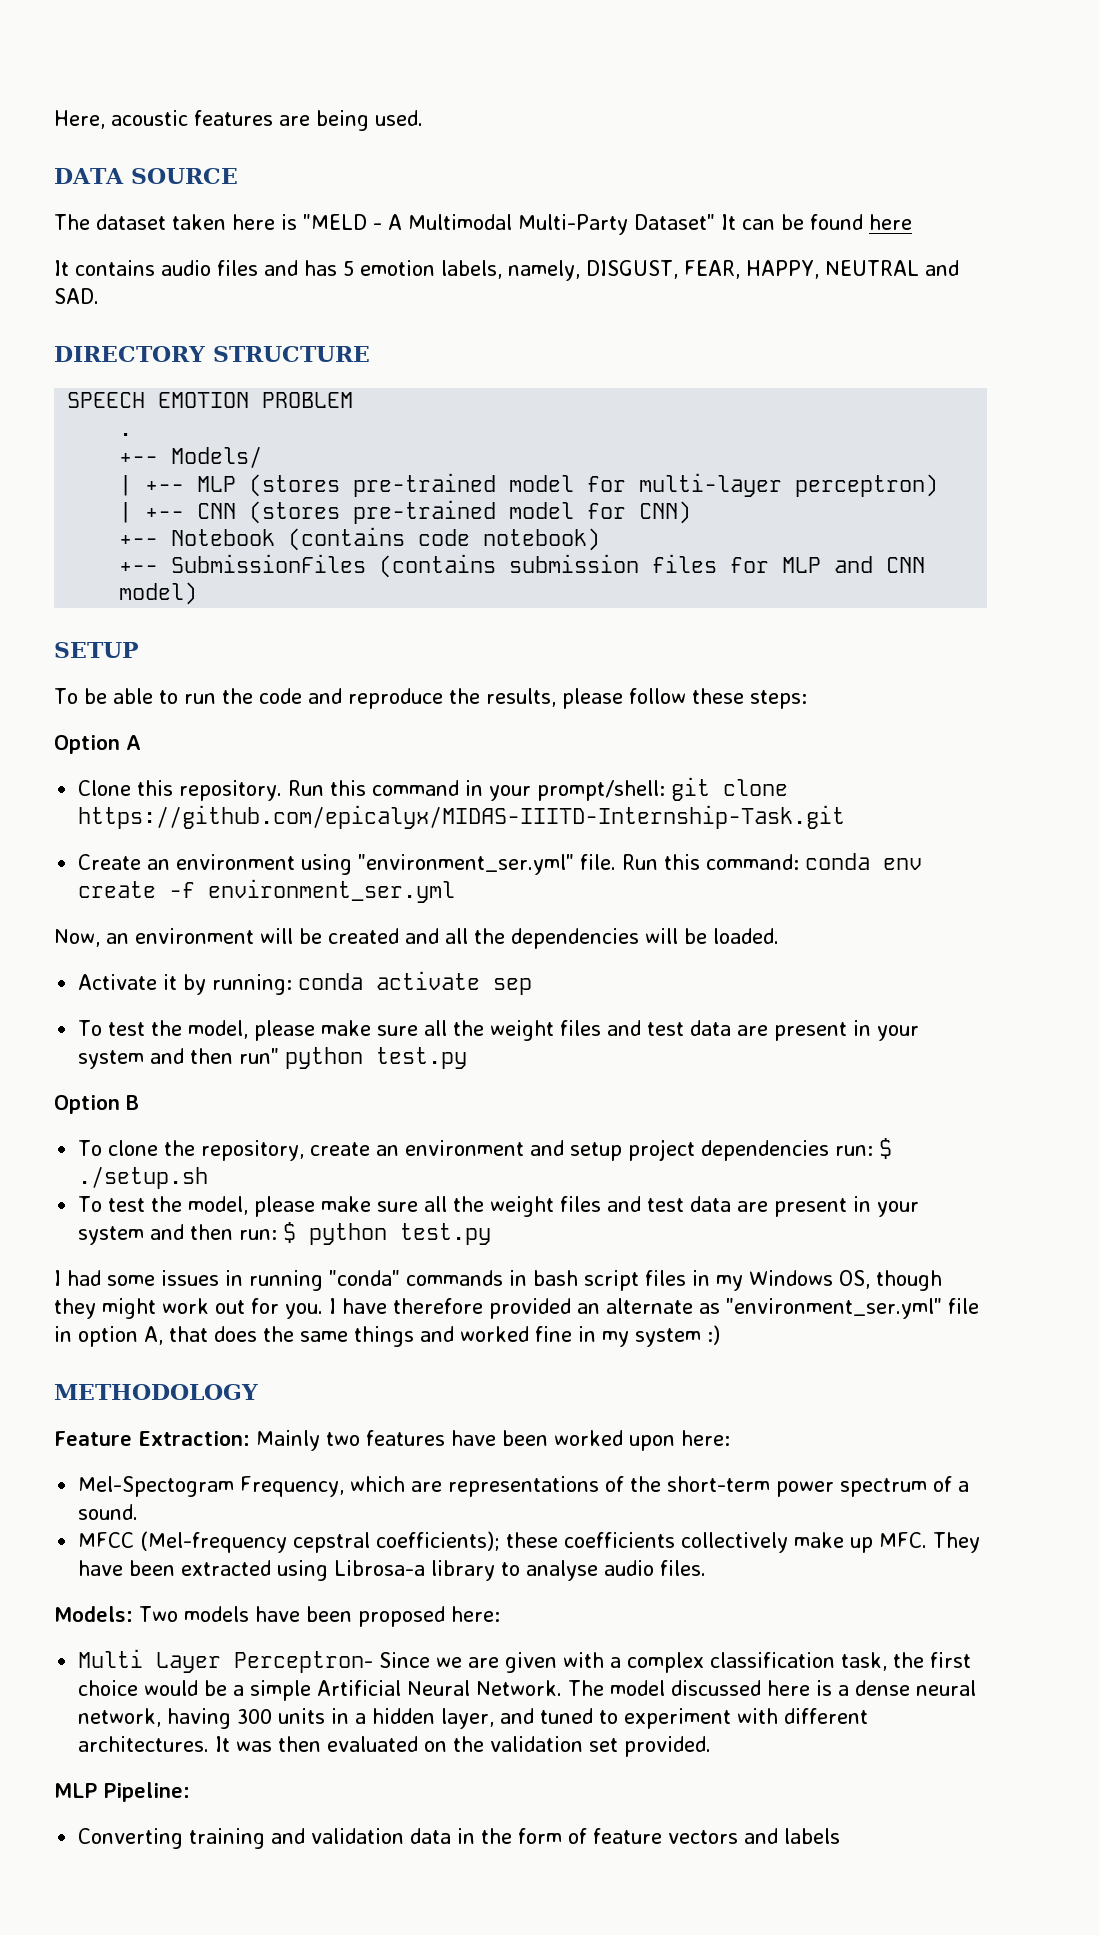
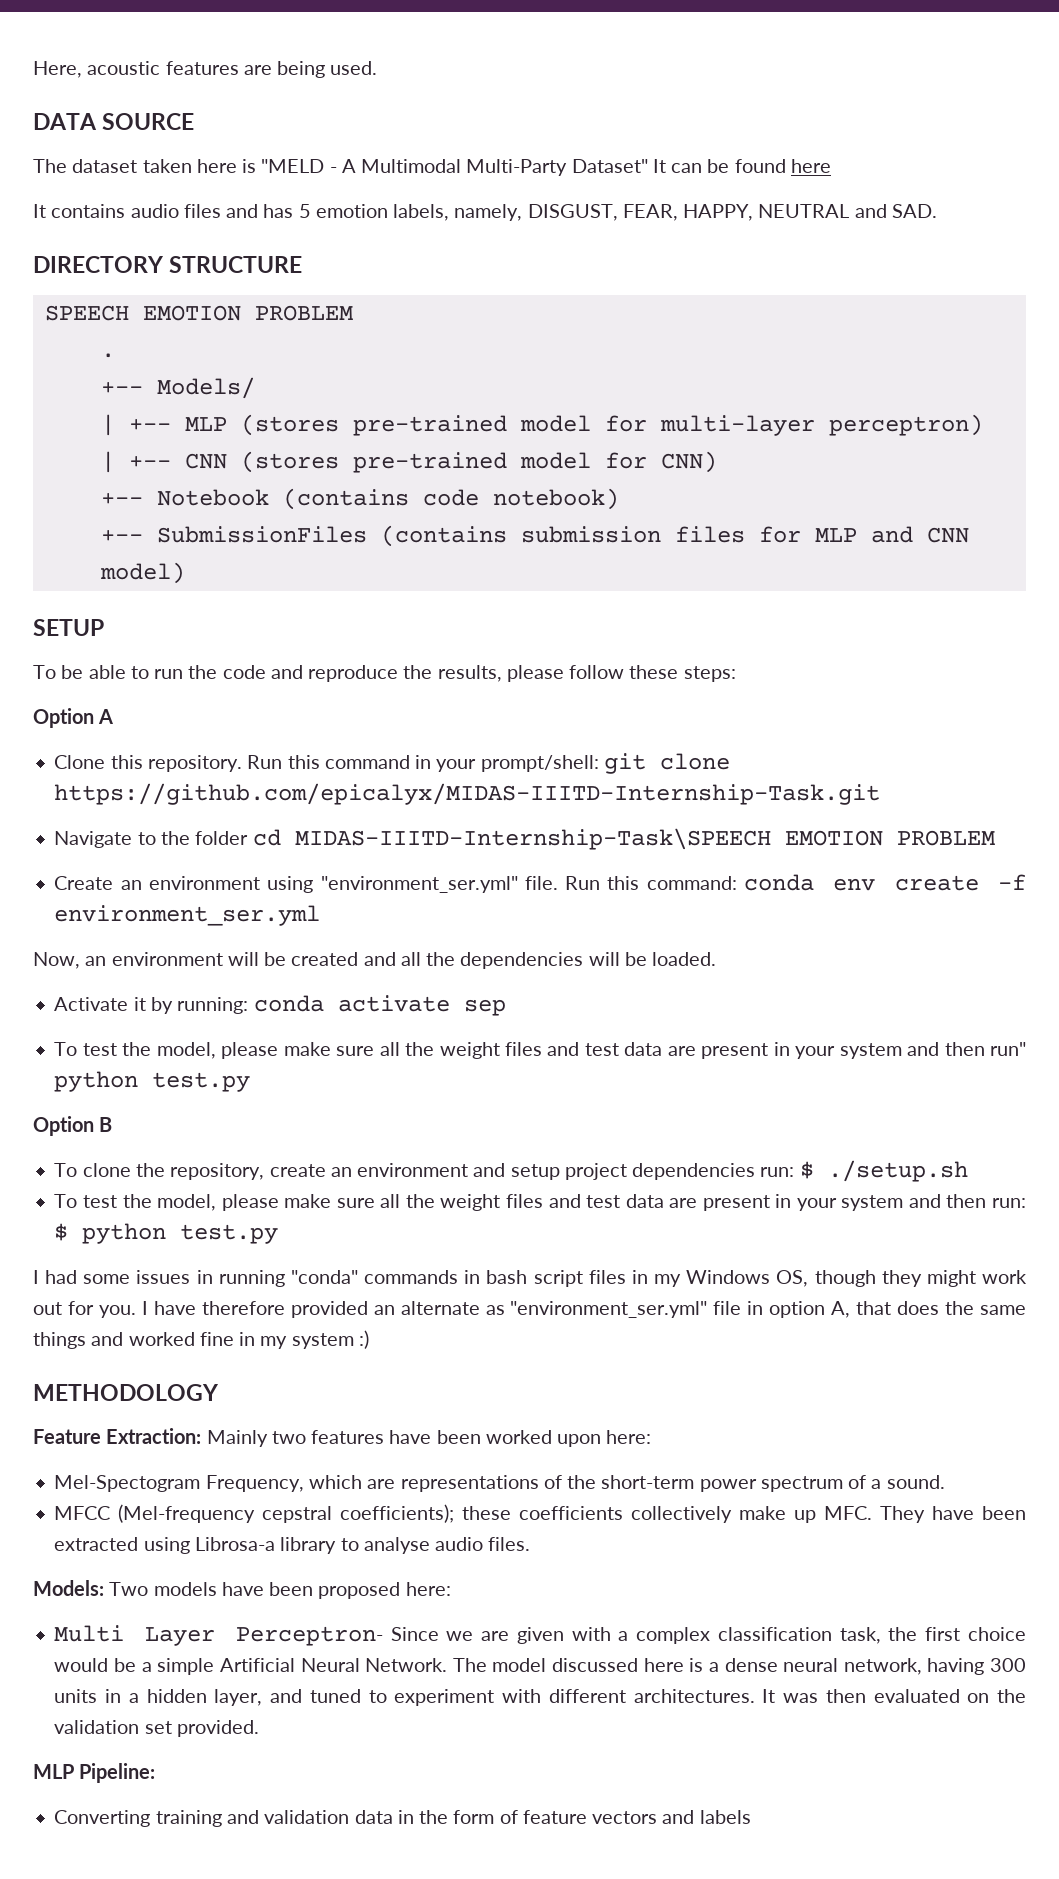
(846, 817) none -> [54,828,996,850] // Navigate to the folder cd MIDAS-IIITD-Internship-Task\SPEECH EMOTION PROBLEM

